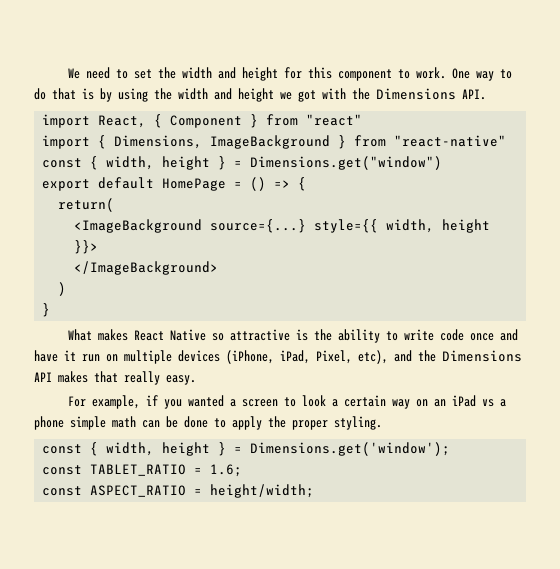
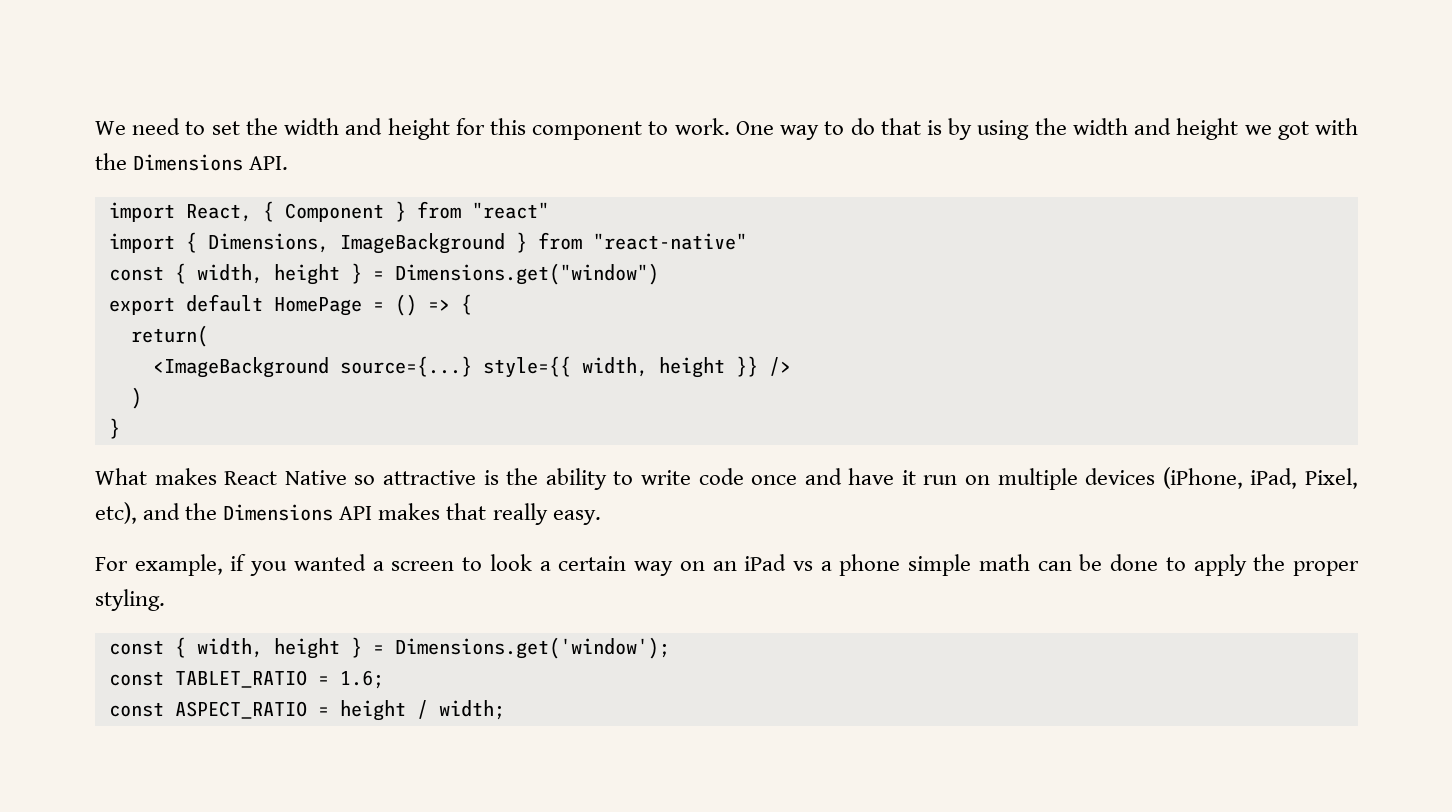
[74,240,99,254] [74,261,219,275] }}> // </ImageBackground> -> [735,356,791,377] }} />
[210,484,315,498] height/width; -> [339,700,505,721] height / width;

